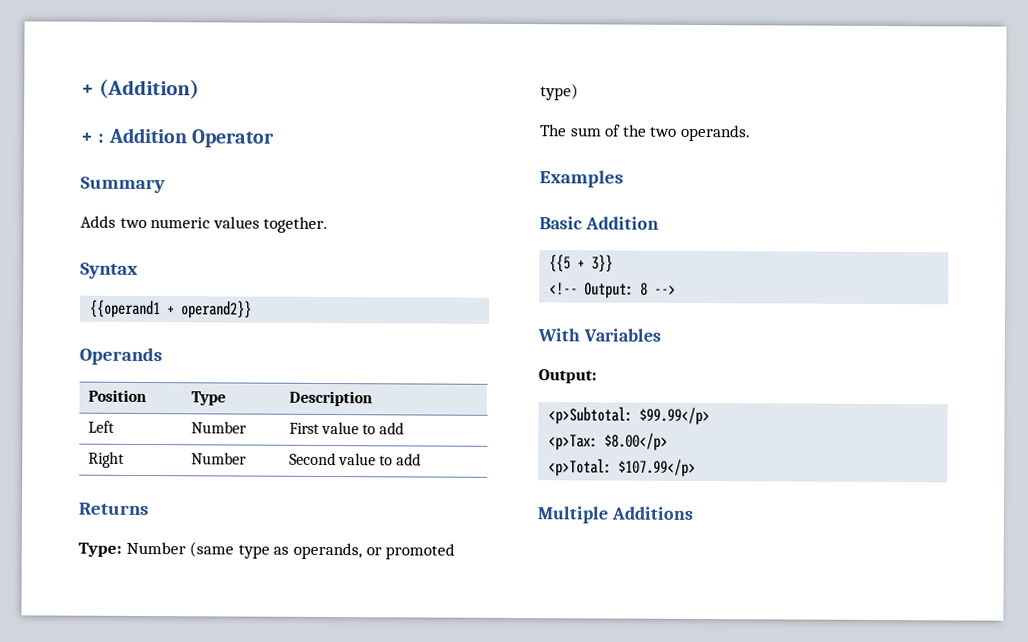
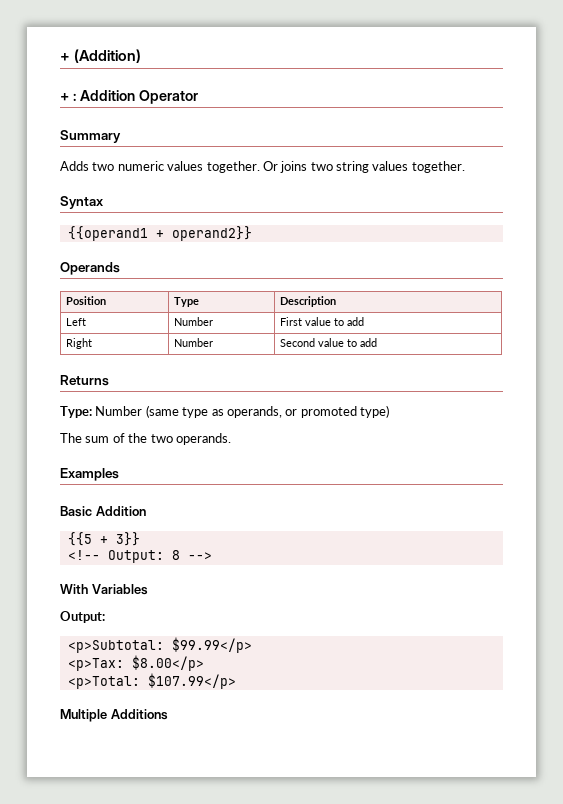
(329, 224) none -> [262,161,465,173] Or joins two string values together.

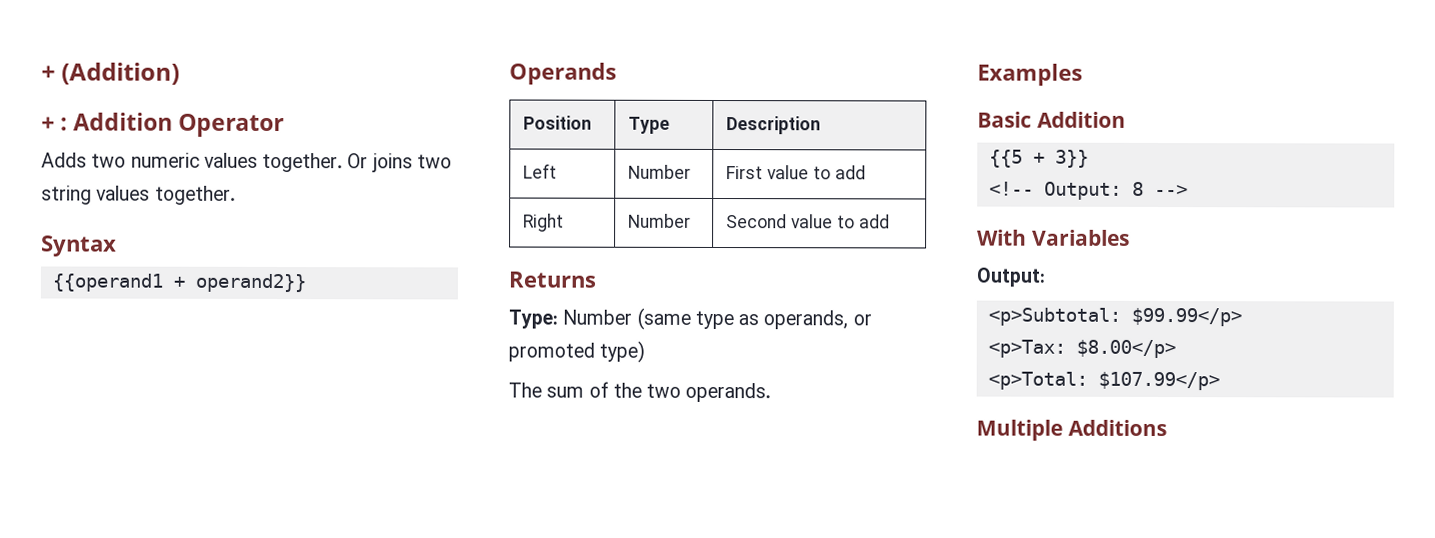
[60,130,121,143] // Summary -> (285, 125) none

